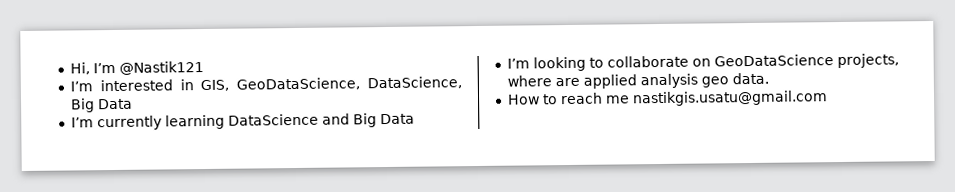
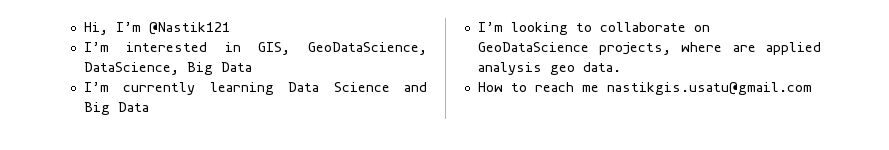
[227,113,319,126] DataScience -> [288,82,390,92] Data Science

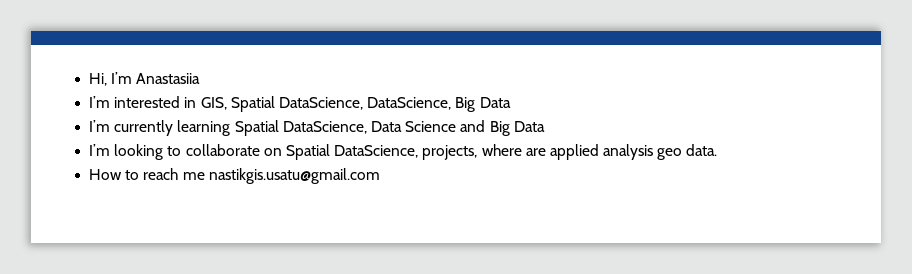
[148,22,230,35] @Nastik121 -> [136,73,201,84] Anastasiia
[308,42,427,55] GeoDataScience, -> [230,96,363,112] Spatial DataScience,
(274, 88) none -> [234,120,367,136] Spatial DataScience,
[477,42,589,52] GeoDataScience -> [285,144,419,160] Spatial DataScience,

